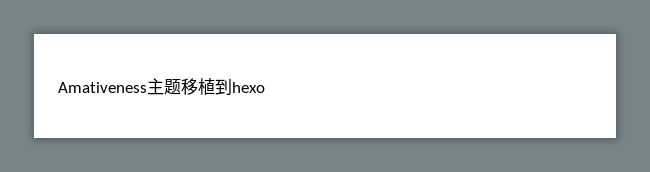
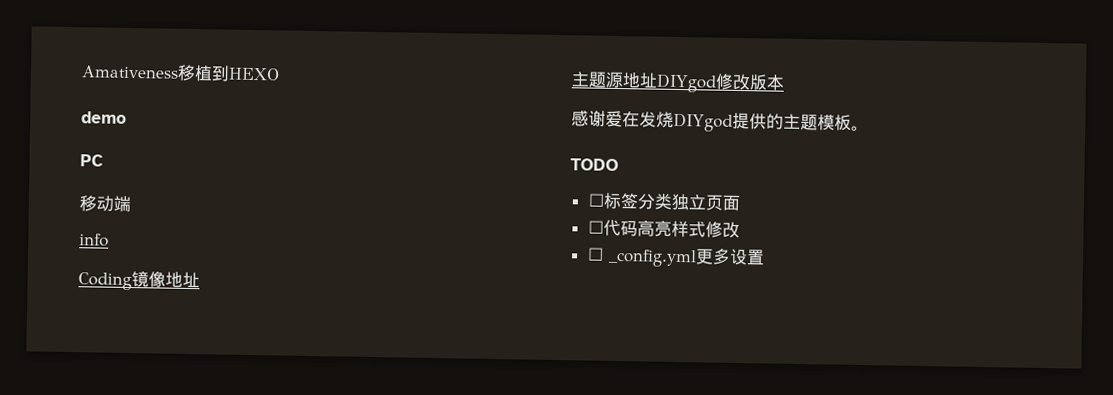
[147,78,265,95] 主题移植到hexo -> [177,64,280,82] [81,111,127,124] [80,154,104,167] [79,195,131,213] [79,233,109,247] [78,271,200,291] [571,71,785,93] [571,110,869,132] [570,158,619,172] [587,192,741,212] [587,219,740,239] [586,247,765,268] 移植到HEXO // demo // PC // 移动端 // info // Coding镜像地址 // 主题源地址DIYgod修改版本 // 感谢爱在发烧DIYgod提供的主题模板。 // TODO // ☐标签分类独立页面 // ☐代码高亮样式修改 // ☐ _config.yml更多设置

